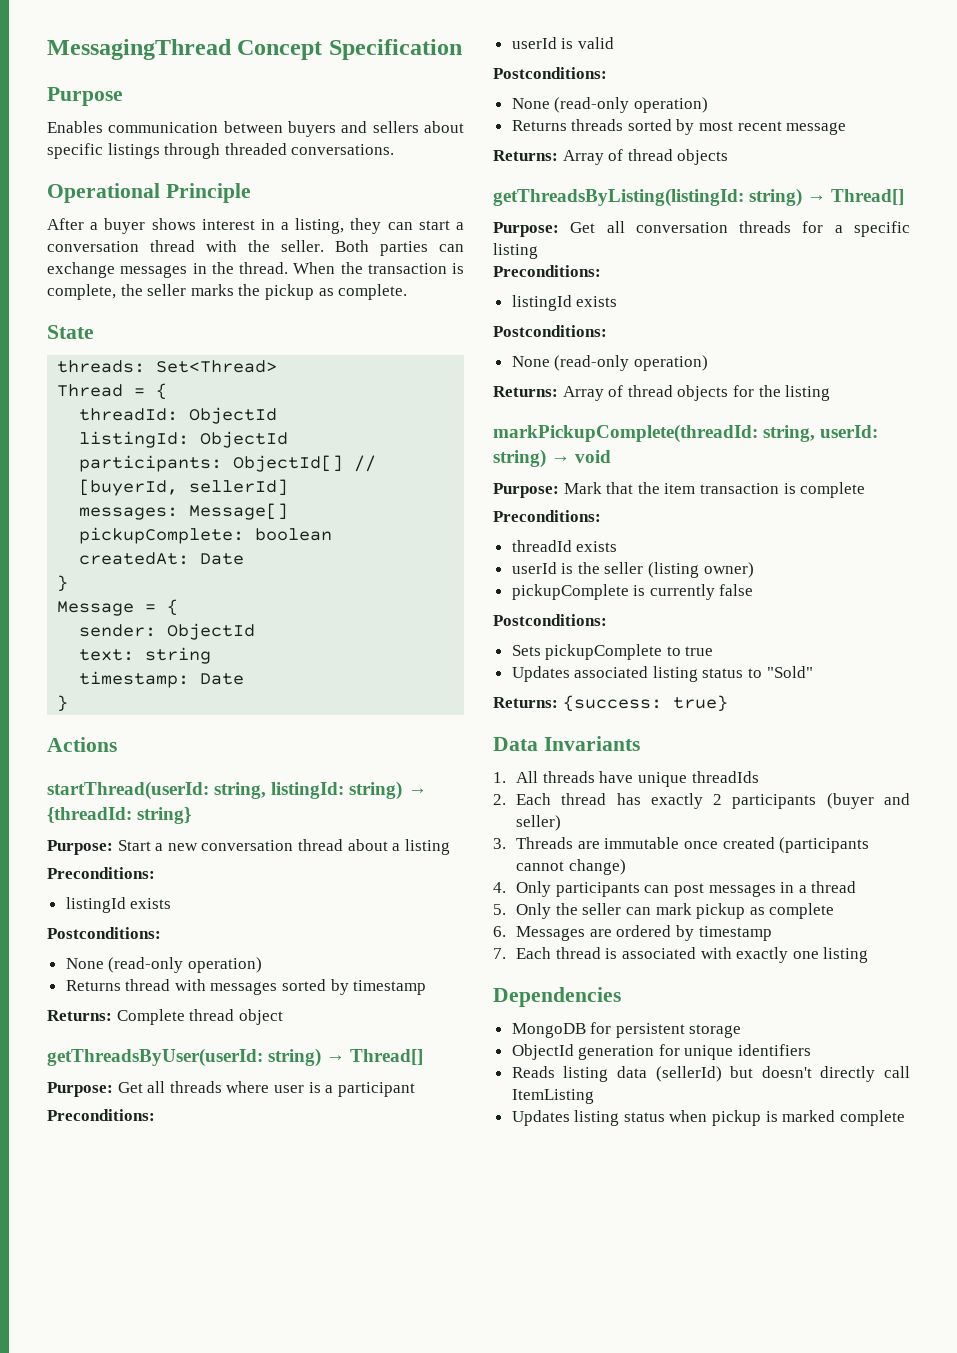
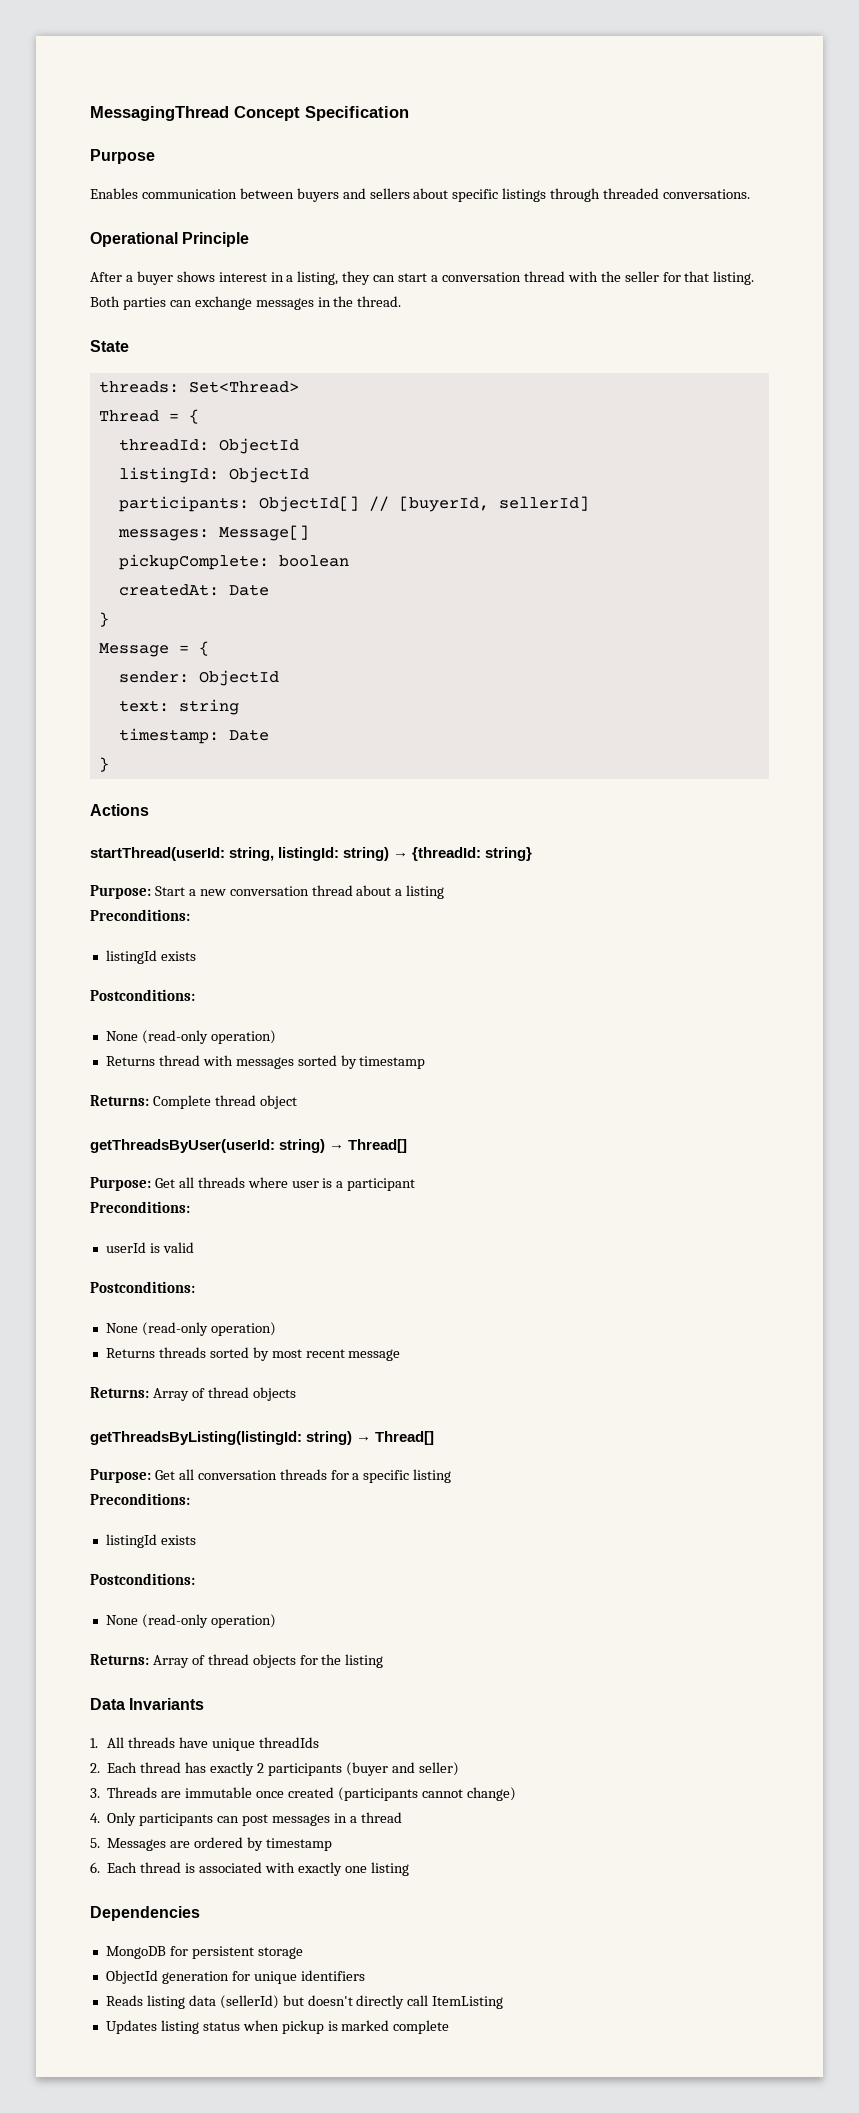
[281,240,324,252] seller. -> [624,271,755,285] seller for that listing.
[293,262,464,274] [47,284,408,300] When the transaction is complete, the seller marks the pickup as complete. -> (402, 301) none
[493,424,879,443] [493,449,612,468] [493,482,866,498] [493,510,601,522] [511,540,618,552] [511,562,754,578] [511,584,754,600] [493,614,607,626] [511,644,714,660] [511,666,813,682] [493,695,728,712] // markPickupComplete(threadId: string, userId: string) → void // Purpose: Mark that the item transaction is complete // Preconditions: // threadId exists // userId is the seller (listing owner) // pickupComplete is currently false // Postconditions: // Sets pickupComplete to true // Updates associated listing status to "Sold" // Returns: {success: true} -> (384, 1661) none
[516,903,835,919] [493,926,506,937] Only the seller can mark pickup as complete // 6. -> (100, 1843) none
[493,948,506,959] 7. -> [90,1862,100,1873] 6.

